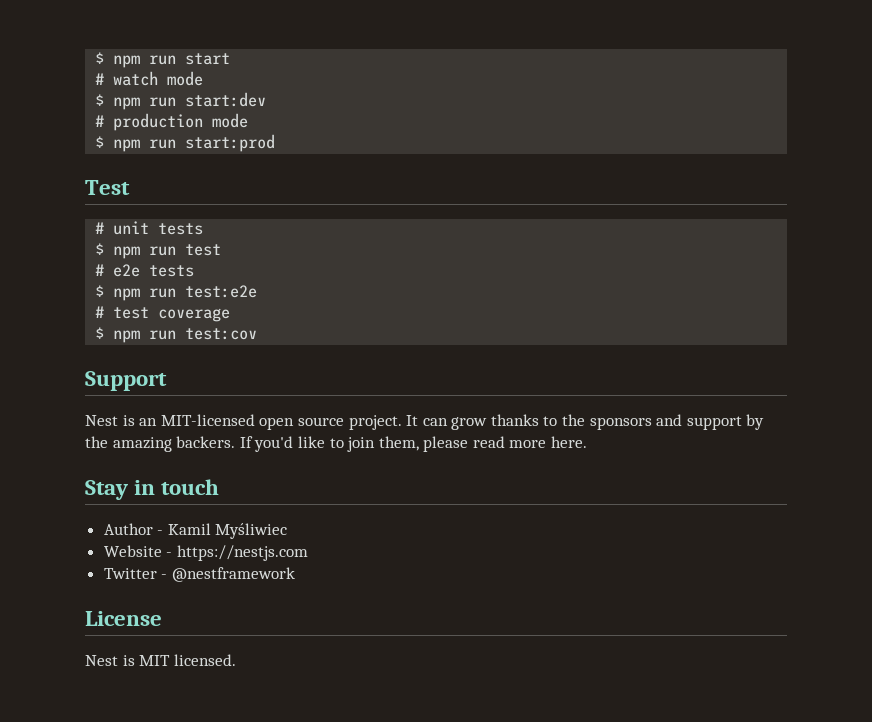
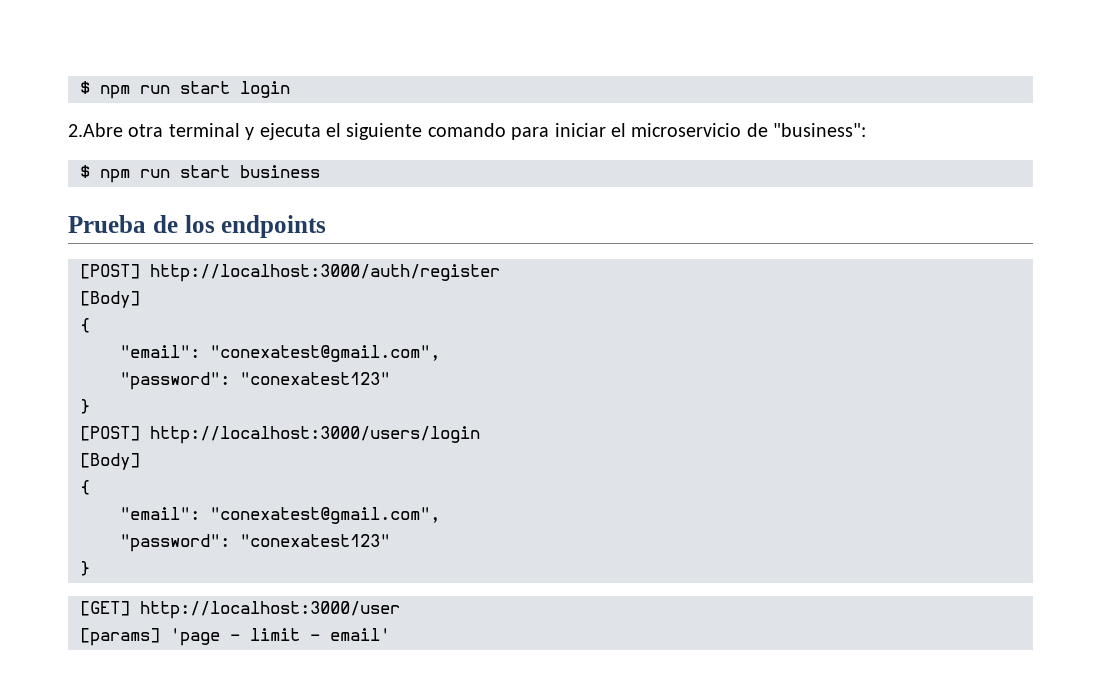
[95,52,231,68] [95,71,204,86] [95,92,267,110] [95,113,249,131] [95,134,276,152] [85,180,130,195] [95,221,204,235] [95,243,222,259] [95,264,195,277] [95,285,258,301] [95,306,231,322] [95,327,258,343] [85,371,167,391] [85,414,765,430] [85,436,588,452] [85,479,220,500] [103,523,288,539] [103,545,308,561] [103,567,295,582] [85,611,162,626] [85,654,236,666] $ npm run start // # watch mode // $ npm run start:dev // # production mode // $ npm run start:prod // Test // # unit tests // $ npm run test // # e2e tests // $ npm run test:e2e // # test coverage // $ npm run test:cov // Support // Nest is an MIT-licensed open source project. It can grow thanks to the sponsors and support by the amazing backers. If you'd like to join them, please read more here. // Stay in touch // Author - Kamil Myśliwiec // Website - https://nestjs.com // Twitter - @nestframework // License // Nest is MIT licensed. -> [80,81,290,99] [68,123,867,140] [80,165,320,183] [68,215,327,238] [80,264,500,282] [80,291,140,308] [80,318,90,333] [120,345,440,362] [120,372,390,390] [80,399,90,414] [80,426,480,444] [80,453,140,470] [80,480,90,495] [120,507,440,524] [120,534,390,552] [80,561,90,576] [80,601,400,619] [80,628,390,646] $ npm run start login // 2.Abre otra terminal y ejecuta el siguiente comando para iniciar el microservicio de "business": // $ npm run start business // Prueba de los endpoints // [POST] http://localhost:3000/auth/register // [Body] // { // "email": "conexatest@gmail.com", // "password": "conexatest123" // } // [POST] http://localhost:3000/users/login // [Body] // { // "email": "conexatest@gmail.com", // "password": "conexatest123" // } // [GET] http://localhost:3000/user // [params] 'page - limit - email'

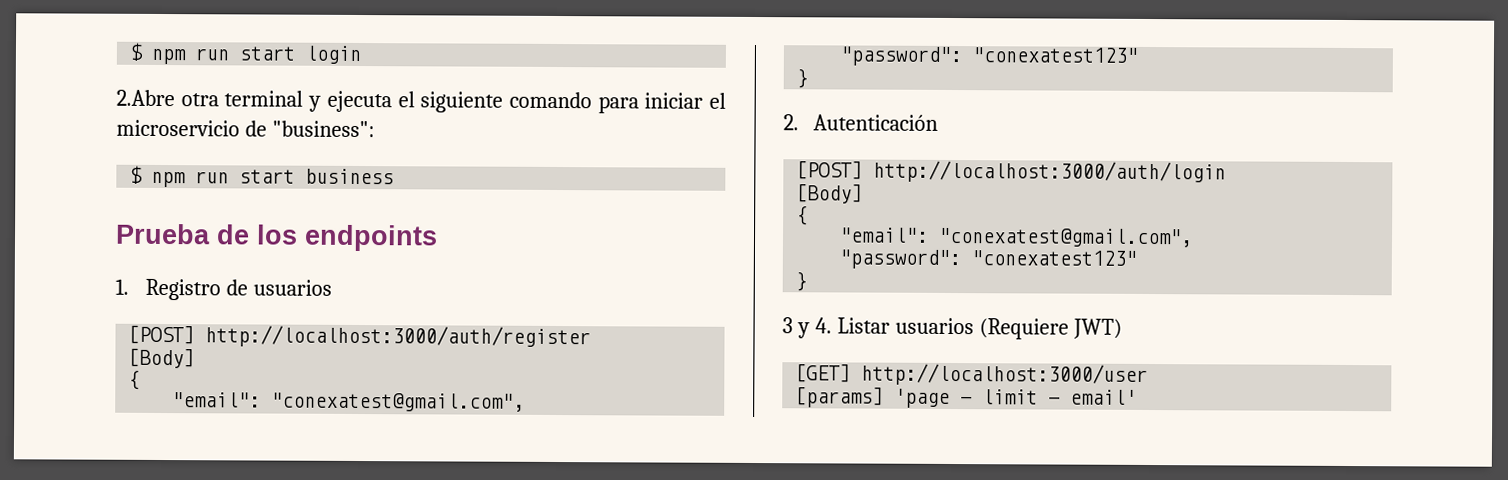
(327, 226) none -> [115,278,333,301] // 1. Registro de usuarios
[80,426,480,444] [80,453,140,470] [80,480,90,495] [120,507,440,524] [120,534,390,552] [80,561,90,576] // [POST] http://localhost:3000/users/login // [Body] // { // "email": "conexatest@gmail.com", // "password": "conexatest123" // } -> [783,114,939,131] [796,160,1227,184] [796,183,864,204] [796,205,809,226] [839,227,1194,248] [839,249,1138,270] [795,271,808,292] [782,317,1122,340] // 2. Autenticación // [POST] http://localhost:3000/auth/login // [Body] // { // "email": "conexatest@gmail.com", // "password": "conexatest123" // } // 3 y 4. Listar usuarios (Requiere JWT)

